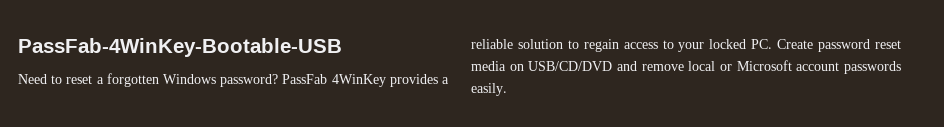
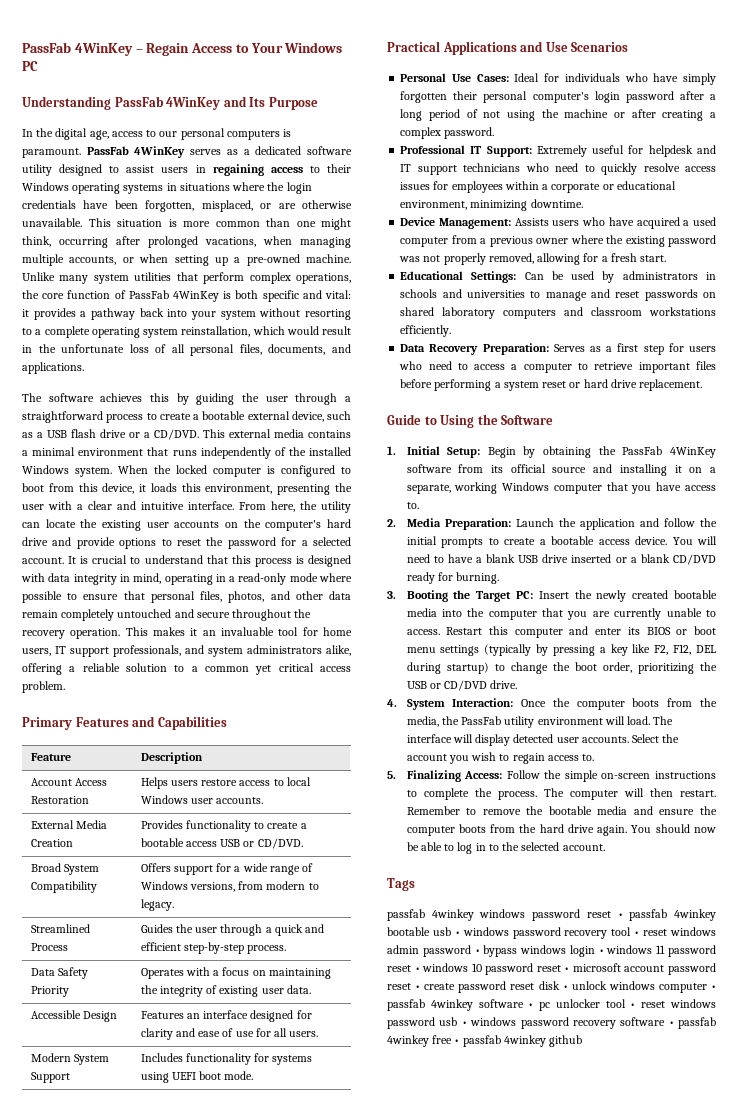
[18,38,342,57] [18,73,449,87] [471,39,902,52] [471,60,901,74] [471,83,507,96] PassFab-4WinKey-Bootable-USB // Need to reset a forgotten Windows password? PassFab 4WinKey provides a reliable solution to regain access to your locked PC. Create password reset media on USB/CD/DVD and remove local or Microsoft account passwords easily. -> [22,42,343,56] [22,61,38,71] [22,96,318,110] [22,128,292,140] [22,146,353,158] [22,164,351,176] [22,182,312,194] [22,200,352,212] [22,218,351,230] [22,236,351,248] [22,254,351,266] [22,272,351,284] [22,290,351,302] [22,308,351,320] [22,326,351,338] [22,344,351,356] [22,362,84,374] [22,393,351,405] [22,411,351,423] [22,429,351,440] [22,447,351,459] [22,465,351,477] [22,483,352,495] [22,501,351,513] [22,519,351,531] [22,537,351,549] [22,555,351,567] [21,573,352,585] [22,591,351,603] [22,609,312,621] [22,627,352,639] [22,645,351,657] [22,663,351,675] [22,681,65,693] [22,716,227,730] [30,753,71,761] [140,752,203,764] [30,778,107,786] [30,796,89,804] [140,777,311,789] [140,795,264,804] [30,820,107,829] [30,839,73,847] [140,820,307,832] [140,838,303,849] [30,863,99,875] [30,881,97,893] [140,863,314,875] [140,881,319,892] [140,899,174,911] [30,924,90,933] [30,943,68,951] [140,924,325,936] [140,942,287,954] [30,967,88,979] [30,986,69,997] [140,967,331,979] [140,985,311,997] [30,1010,117,1022] [140,1010,312,1022] [140,1028,319,1040] [30,1053,109,1065] [30,1072,70,1083] [140,1053,313,1065] [140,1071,254,1083] [387,41,629,55] [400,73,716,85] [400,91,716,103] [400,109,716,121] [400,127,495,139] [400,145,716,157] [400,163,716,175] [400,181,676,193] [400,199,583,211] [400,217,716,229] [400,235,716,247] [399,253,667,265] [400,271,716,283] [400,289,716,301] [400,307,716,319] [400,325,452,337] [400,343,716,355] [399,361,716,373] [400,379,703,391] [387,414,554,428] [387,446,716,458] [406,464,716,476] [406,482,716,494] [406,502,419,509] [387,518,717,530] [406,536,717,548] [406,554,716,565] [406,572,500,584] [387,590,717,602] [406,608,716,620] [406,626,716,638] [406,644,717,656] [406,662,717,674] [406,680,518,691] [387,698,717,710] [406,716,674,728] [406,734,680,746] [406,752,595,764] [387,770,716,782] [406,788,716,800] [406,806,717,815] [406,824,716,836] [406,842,605,854] [387,878,415,891] [387,909,716,921] [387,927,716,939] [387,945,716,957] [387,963,716,975] [387,981,716,993] [387,999,716,1011] [387,1017,716,1029] [387,1035,583,1047] PassFab 4WinKey – Regain Access to Your Windows PC // Understanding PassFab 4WinKey and Its Purpose // In the digital age, access to our personal computers is paramount. PassFab 4WinKey serves as a dedicated software utility designed to assist users in regaining access to their Windows operating systems in situations where the login credentials have been forgotten, misplaced, or are otherwise unavailable. This situation is more common than one might think, occurring after prolonged vacations, when managing multiple accounts, or when setting up a pre-owned machine. Unlike many system utilities that perform complex operations, the core function of PassFab 4WinKey is both specific and vital: it provides a pathway back into your system without resorting to a complete operating system reinstallation, which would result in the unfortunate loss of all personal files, documents, and applications. // The software achieves this by guiding the user through a straightforward process to create a bootable external device, such as a USB flash drive or a CD/DVD. This external media contains a minimal environment that runs independently of the installed Windows system. When the locked computer is configured to boot from this device, it loads this environment, presenting the user with a clear and intuitive interface. From here, the utility can locate the existing user accounts on the computer's hard drive and provide options to reset the password for a selected account. It is crucial to understand that this process is designed with data integrity in mind, operating in a read-only mode where possible to ensure that personal files, photos, and other data remain completely untouched and secure throughout the recovery operation. This makes it an invaluable tool for home users, IT support professionals, and system administrators alike, offering a reliable solution to a common yet critical access problem. // Primary Features and Capabilities // Feature | Description // Account Access Restoration | Helps users restore access to local Windows user accounts. // External Media Creation | Provides functionality to create a bootable access USB or CD/DVD. // Broad System Compatibility | Offers support for a wide range of Windows versions, from modern to legacy. // Streamlined Process | Guides the user through a quick and efficient step-by-step process. // Data Safety Priority | Operates with a focus on maintaining the integrity of existing user data. // Accessible Design | Features an interface designed for clarity and ease of use for all users. // Modern System Support | Includes functionality for systems using UEFI boot mode. // Practical Applications and Use Scenarios // Personal Use Cases: Ideal for individuals who have simply forgotten their personal computer's login password after a long period of not using the machine or after creating a complex password. // Professional IT Support: Extremely useful for helpdesk and IT support technicians who need to quickly resolve access issues for employees within a corporate or educational environment, minimizing downtime. // Device Management: Assists users who have acquired a used computer from a previous owner where the existing password was not properly removed, allowing for a fresh start. // Educational Settings: Can be used by administrators in schools and universities to manage and reset passwords on shared laboratory computers and classroom workstations efficiently. // Data Recovery Preparation: Serves as a first step for users who need to access a computer to retrieve important files before performing a system reset or hard drive replacement. // Guide to Using the Software // 1. Initial Setup: Begin by obtaining the PassFab 4WinKey software from its official source and installing it on a separate, working Windows computer that you have access to. // 2. Media Preparation: Launch the application and follow the initial prompts to create a bootable access device. You will need to have a blank USB drive inserted or a blank CD/DVD ready for burning. // 3. Booting the Target PC: Insert the newly created bootable media into the computer that you are currently unable to access. Restart this computer and enter its BIOS or boot menu settings (typically by pressing a key like F2, F12, DEL during startup) to change the boot order, prioritizing the USB or CD/DVD drive. // 4. System Interaction: Once the computer boots from the media, the PassFab utility environment will load. The interface will display detected user accounts. Select the account you wish to regain access to. // 5. Finalizing Access: Follow the simple on-screen instructions to complete the process. The computer will then restart. Remember to remove the bootable media and ensure the computer boots from the hard drive again. You should now be able to log in to the selected account. // Tags // passfab 4winkey windows password reset • passfab 4winkey bootable usb • windows password recovery tool • reset windows admin password • bypass windows login • windows 11 password reset • windows 10 password reset • microsoft account password reset • create password reset disk • unlock windows computer • passfab 4winkey software • pc unlocker tool • reset windows password usb • windows password recovery software • passfab 4winkey free • passfab 4winkey github

